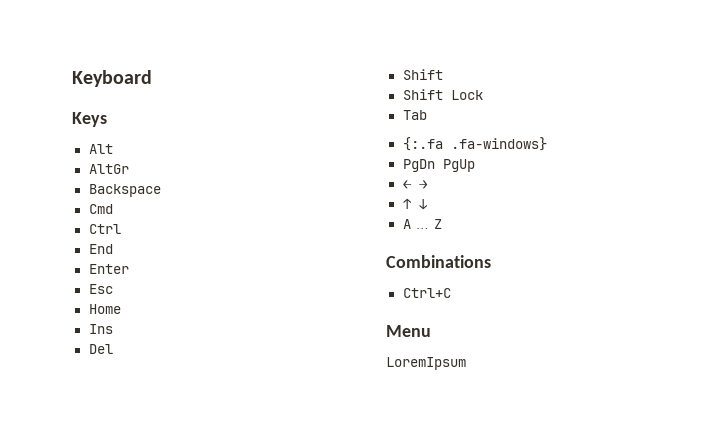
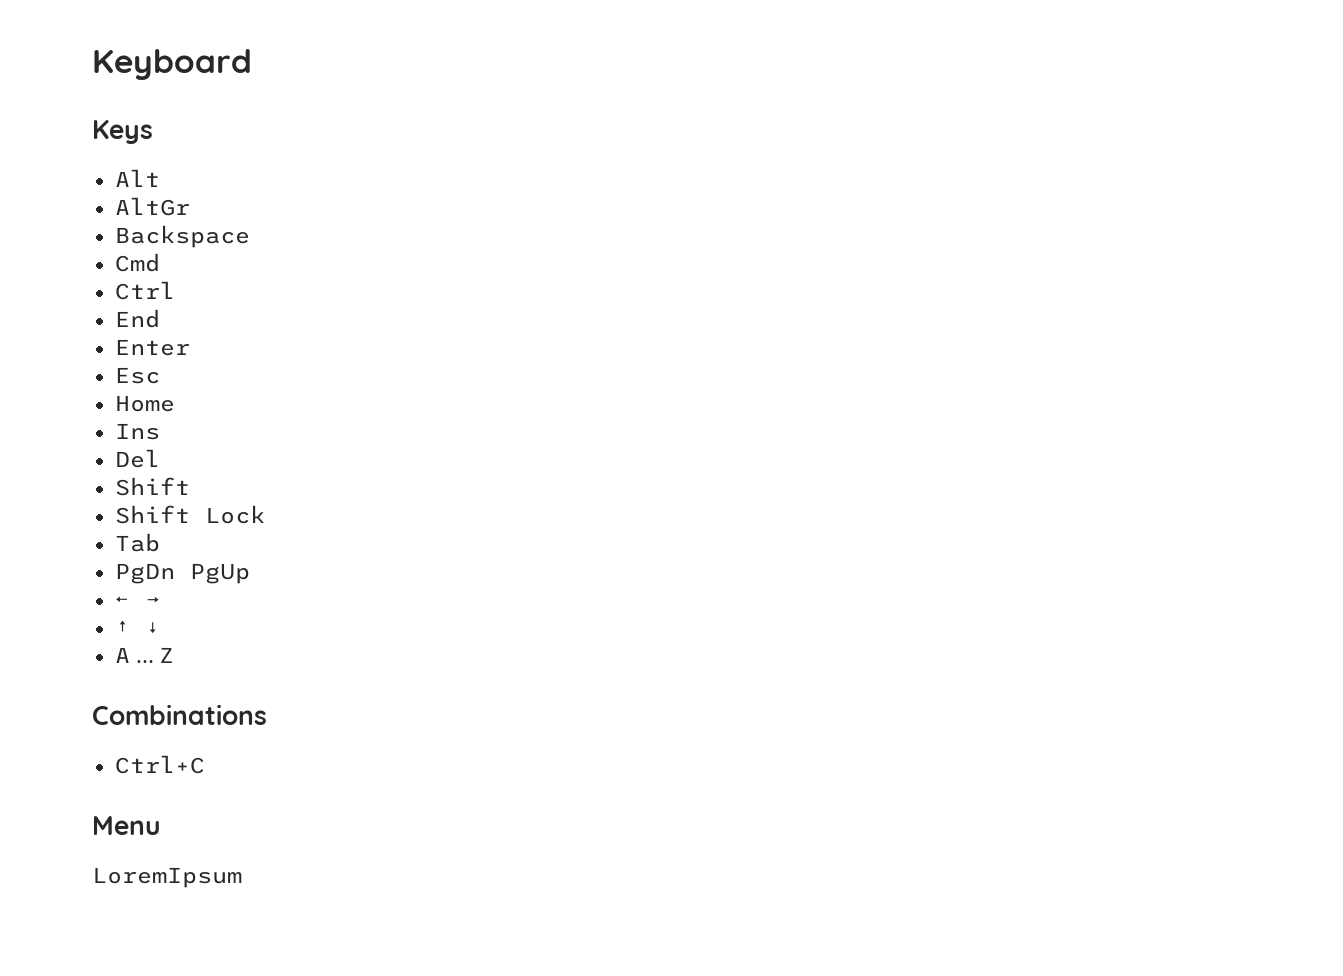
[402,137,547,151] // {:.fa .fa-windows} -> (161, 542) none

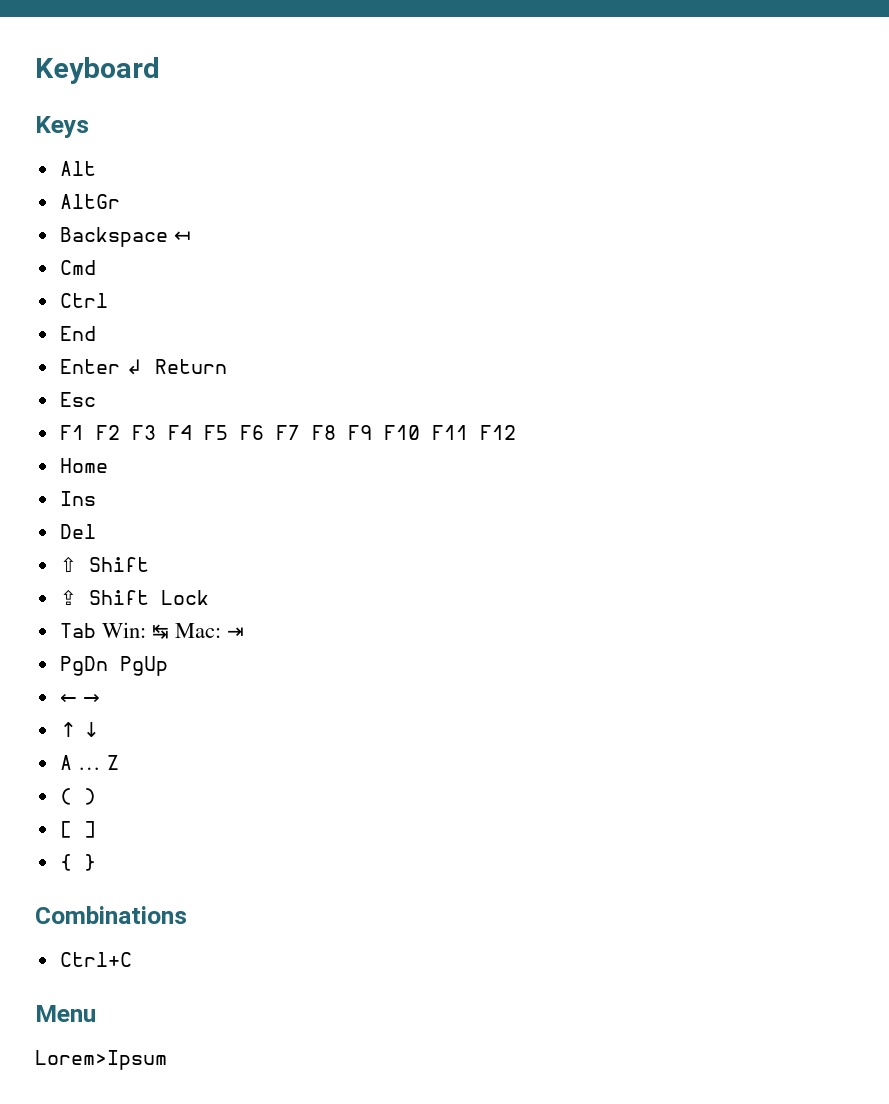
(251, 236) none -> [173,231,191,242] ↤
(191, 347) none -> [125,359,227,375] ↲ Return
(161, 375) none -> [59,425,516,440] // F1 F2 F3 F4 F5 F6 F7 F8 F9 F10 F11 F12
(161, 458) none -> [59,556,77,572] ⇧
(191, 486) none -> [59,589,77,605] ⇪
(161, 542) none -> [101,622,245,639] Win: ↹ Mac: ⇥
(175, 655) none -> [59,788,96,805] [59,821,96,838] [59,854,96,871] // ( ) // [ ] // { }
[92,867,242,888] LoremIpsum -> [35,1050,167,1070] Lorem>Ipsum

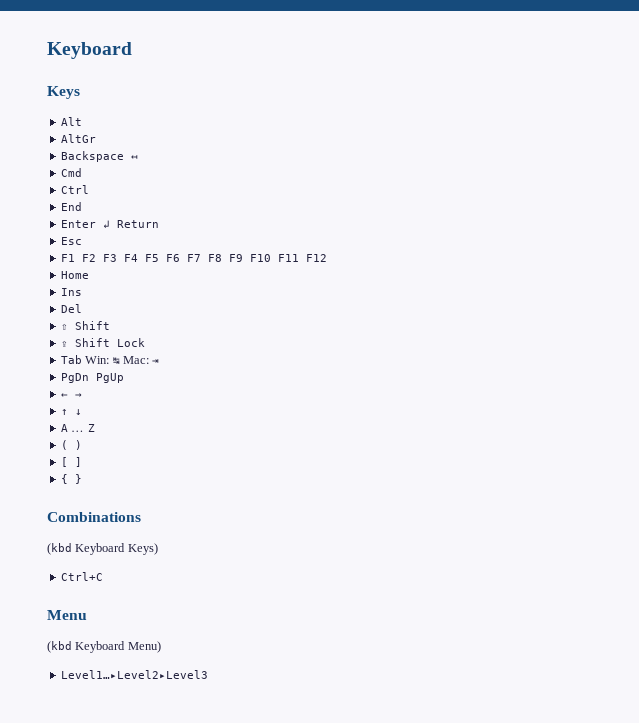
(187, 915) none -> [47,543,158,555] // (kbd Keyboard Keys)
[35,1050,167,1070] Lorem>Ipsum -> [47,641,161,653] [60,670,208,679] (kbd Keyboard Menu) // Level1…▸Level2▸Level3

